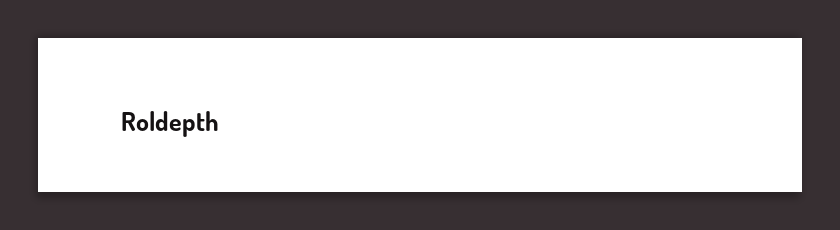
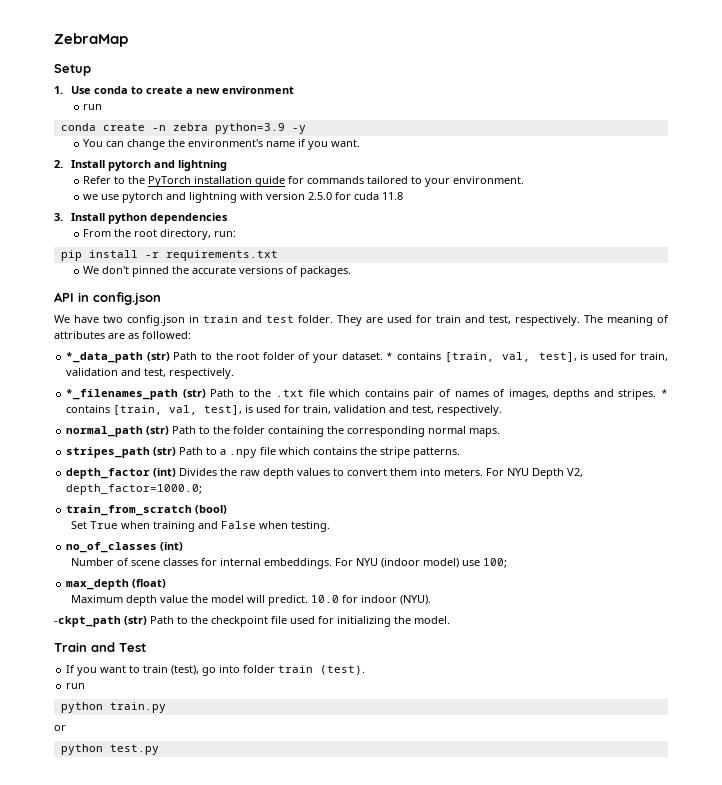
[121,111,219,137] Roldepth -> [54,33,128,47] [54,64,91,76] [54,86,295,94] [83,104,103,110] [60,123,306,134] [83,139,361,150] [54,160,228,171] [83,176,525,187] [83,192,404,203] [54,213,229,224] [83,229,237,240] [60,250,278,261] [83,266,352,277] [54,292,161,305] [54,315,669,326] [54,331,191,339] [66,352,668,363] [66,368,235,379] [66,389,668,400] [66,405,503,416] [66,426,501,437] [66,447,461,458] [66,468,584,479] [66,484,203,495] [66,505,228,516] [71,521,331,532] [66,542,184,553] [71,558,508,569] [66,579,167,590] [71,595,432,606] [54,616,450,627] [54,642,146,652] [66,665,366,676] [66,683,86,689] [60,702,166,713] [54,725,66,731] [60,744,159,755] ZebraMap // Setup // 1. Use conda to create a new environment // run // conda create -n zebra python=3.9 -y // You can change the environment's name if you want. // 2. Install pytorch and lightning // Refer to the PyTorch installation guide for commands tailored to your environment. // we use pytorch and lightning with version 2.5.0 for cuda 11.8 // 3. Install python dependencies // From the root directory, run: // pip install -r requirements.txt // We don't pinned the accurate versions of packages. // API in config.json // We have two config.json in train and test folder. They are used for train and test, respectively. The meaning of attributes are as followed: // *_data_path (str) Path to the root folder of your dataset. * contains [train, val, test], is used for train, validation and test, respectively. // *_filenames_path (str) Path to the .txt file which contains pair of names of images, depths and stripes. * contains [train, val, test], is used for train, validation and test, respectively. // normal_path (str) Path to the folder containing the corresponding normal maps. // stripes_path (str) Path to a .npy file which contains the stripe patterns. // depth_factor (int) Divides the raw depth values to convert them into meters. For NYU Depth V2, depth_factor=1000.0; // train_from_scratch (bool) // Set True when training and False when testing. // no_of_classes (int) // Number of scene classes for internal embeddings. For NYU (indoor model) use 100; // max_depth (float) // Maximum depth value the model will predict. 10.0 for indoor (NYU). // -ckpt_path (str) Path to the checkpoint file used for initializing the model. // Train and Test // If you want to train (test), go into folder train (test). // run // python train.py // or // python test.py

